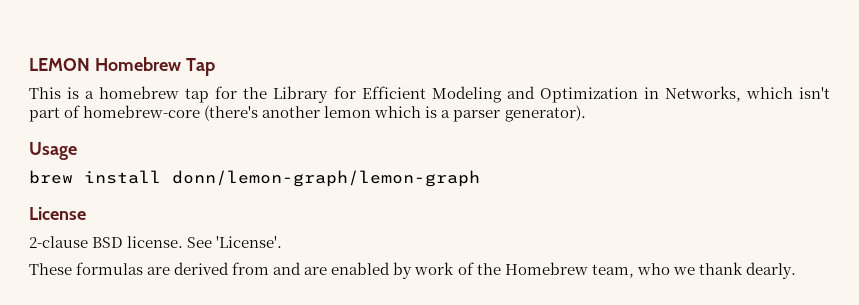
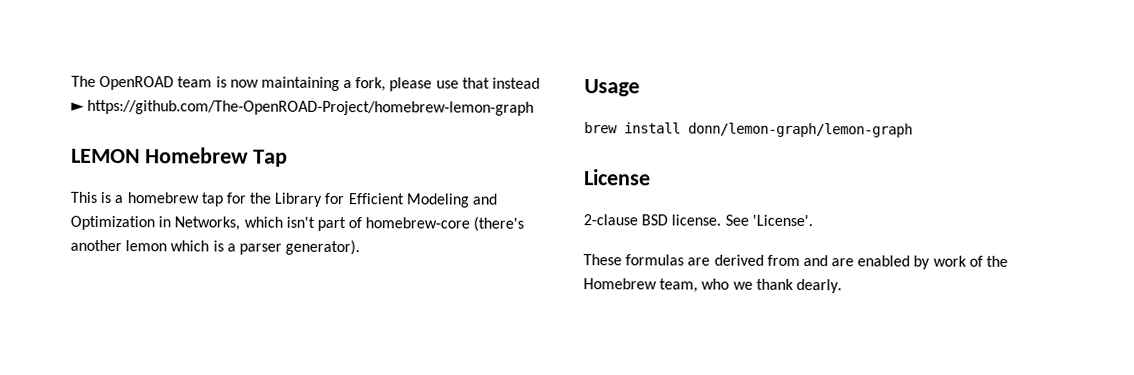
(29, 64) none -> [71,75,541,92] [71,99,535,116] The OpenROAD team is now maintaining a fork, please use that instead ► https://github.com/The-OpenROAD-Project/homebrew-lemon-graph //

